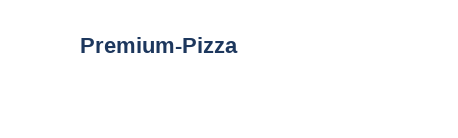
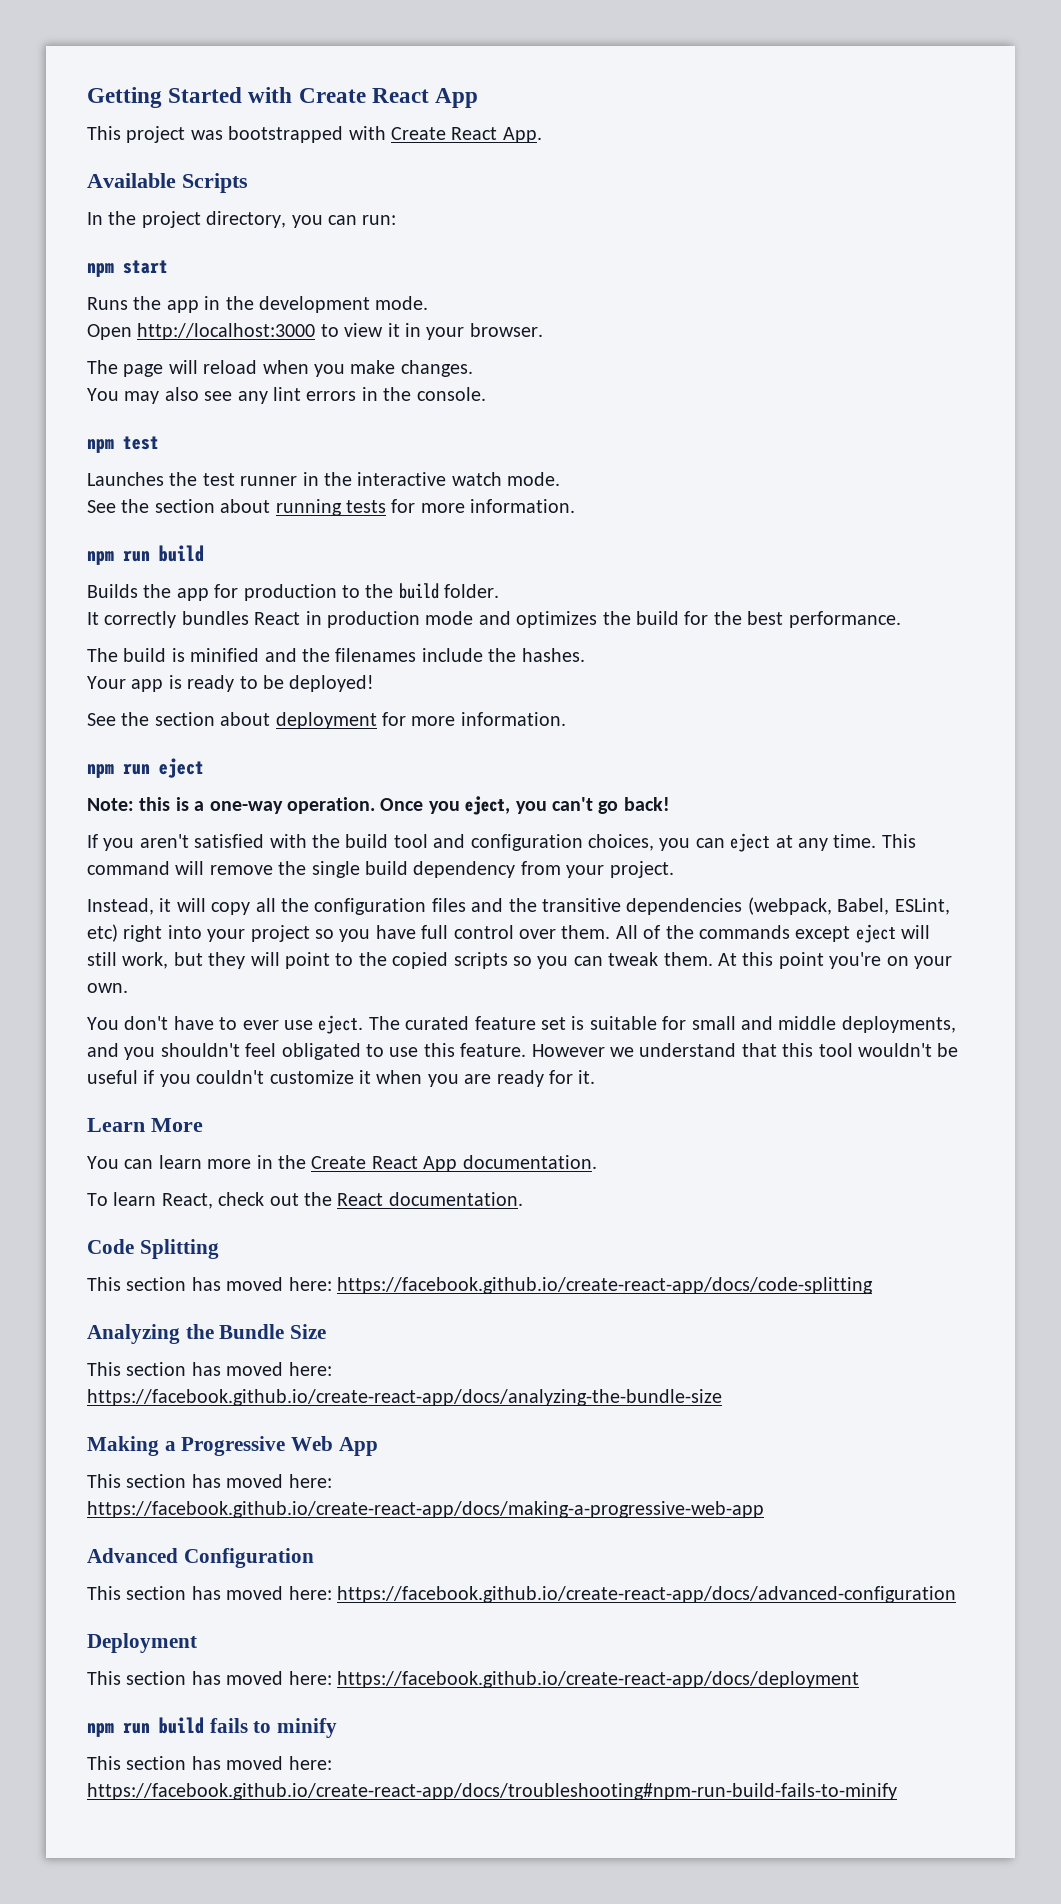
[80,37,238,53] Premium-Pizza -> [87,87,479,108] [87,126,542,143] [87,173,248,193] [87,211,397,228] [87,260,168,277] [87,296,429,313] [87,323,543,340] [87,360,473,377] [87,387,486,404] [87,436,159,453] [87,472,561,486] [87,499,576,516] [87,545,204,565] [87,583,500,601] [87,611,901,628] [87,648,585,662] [87,675,375,692] [87,712,566,729] [87,758,204,778] [87,796,670,815] [87,833,916,852] [87,861,674,878] [87,897,950,915] [87,924,931,943] [87,952,952,969] [87,983,128,993] [87,1015,956,1034] [87,1043,959,1060] [87,1070,596,1087] [87,1118,203,1132] [87,1155,597,1172] [87,1192,523,1209] [87,1239,219,1259] [87,1277,873,1294] [87,1324,327,1344] [87,1362,332,1376] [87,1389,722,1406] [87,1436,378,1456] [87,1474,332,1488] [87,1501,764,1518] [87,1548,314,1568] [87,1586,956,1603] [87,1633,197,1653] [87,1671,859,1688] [87,1717,338,1738] [87,1756,332,1770] [87,1783,897,1800] Getting Started with Create React App // This project was bootstrapped with Create React App. // Available Scripts // In the project directory, you can run: // npm start // Runs the app in the development mode. // Open http://localhost:3000 to view it in your browser. // The page will reload when you make changes. // You may also see any lint errors in the console. // npm test // Launches the test runner in the interactive watch mode. // See the section about running tests for more information. // npm run build // Builds the app for production to the build folder. // It correctly bundles React in production mode and optimizes the build for the best performance. // The build is minified and the filenames include the hashes. // Your app is ready to be deployed! // See the section about deployment for more information. // npm run eject // Note: this is a one-way operation. Once you eject, you can't go back! // If you aren't satisfied with the build tool and configuration choices, you can eject at any time. This command will remove the single build dependency from your project. // Instead, it will copy all the configuration files and the transitive dependencies (webpack, Babel, ESLint, etc) right into your project so you have full control over them. All of the commands except eject will still work, but they will point to the copied scripts so you can tweak them. At this point you're on your own. // You don't have to ever use eject. The curated feature set is suitable for small and middle deployments, and you shouldn't feel obligated to use this feature. However we understand that this tool wouldn't be useful if you couldn't customize it when you are ready for it. // Learn More // You can learn more in the Create React App documentation. // To learn React, check out the React documentation. // Code Splitting // This section has moved here: https://facebook.github.io/create-react-app/docs/code-splitting // Analyzing the Bundle Size // This section has moved here: https://facebook.github.io/create-react-app/docs/analyzing-the-bundle-size // Making a Progressive Web App // This section has moved here: https://facebook.github.io/create-react-app/docs/making-a-progressive-web-app // Advanced Configuration // This section has moved here: https://facebook.github.io/create-react-app/docs/advanced-configuration // Deployment // This section has moved here: https://facebook.github.io/create-react-app/docs/deployment // npm run build fails to minify // This section has moved here: https://facebook.github.io/create-react-app/docs/troubleshooting#npm-run-build-fails-to-minify

